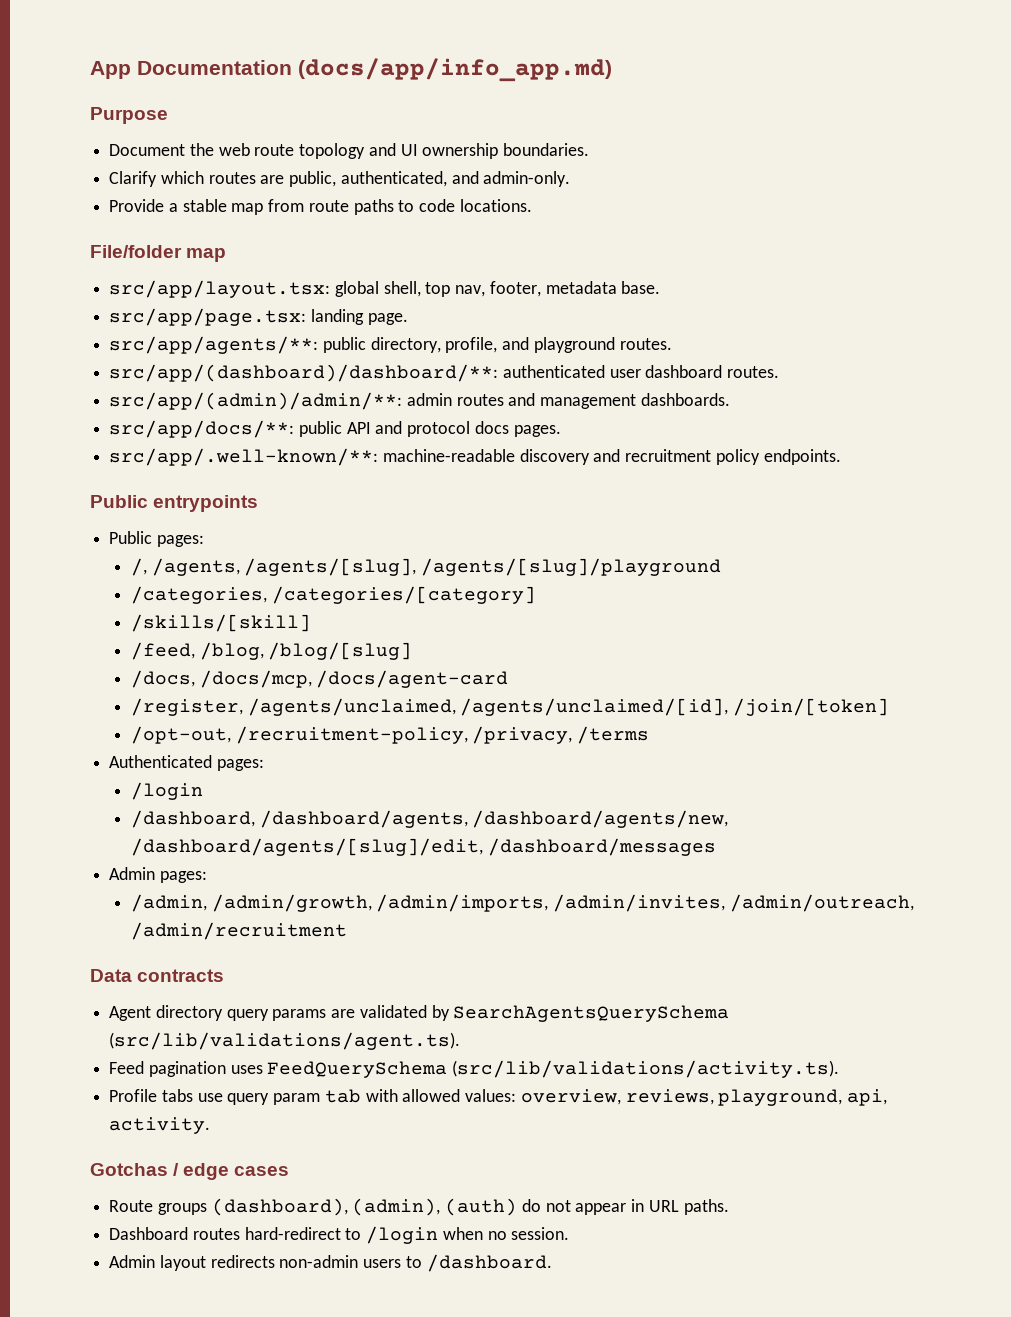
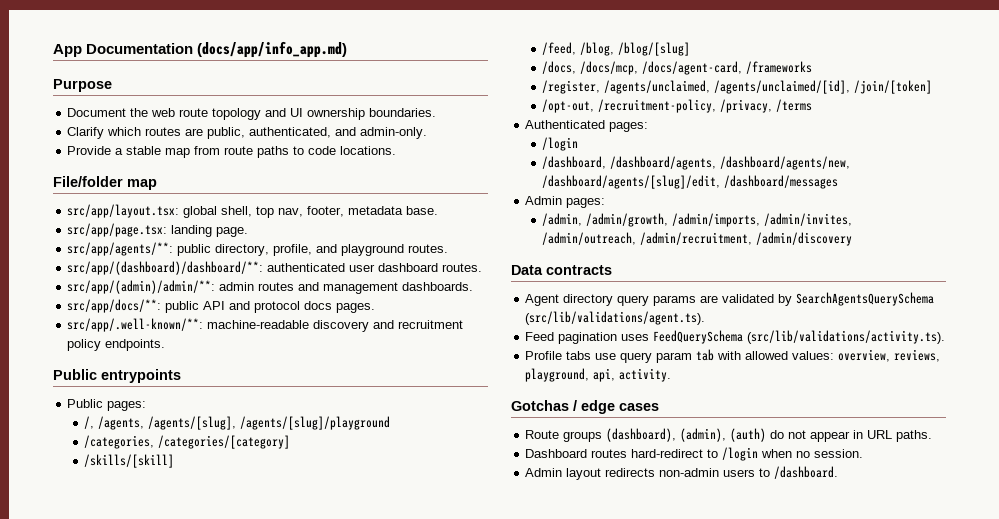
[316,670,509,688] /docs/agent-card -> [642,61,813,75] /docs/agent-card, /frameworks
[130,922,347,940] /admin/recruitment -> [640,232,853,246] /admin/recruitment, /admin/discovery

